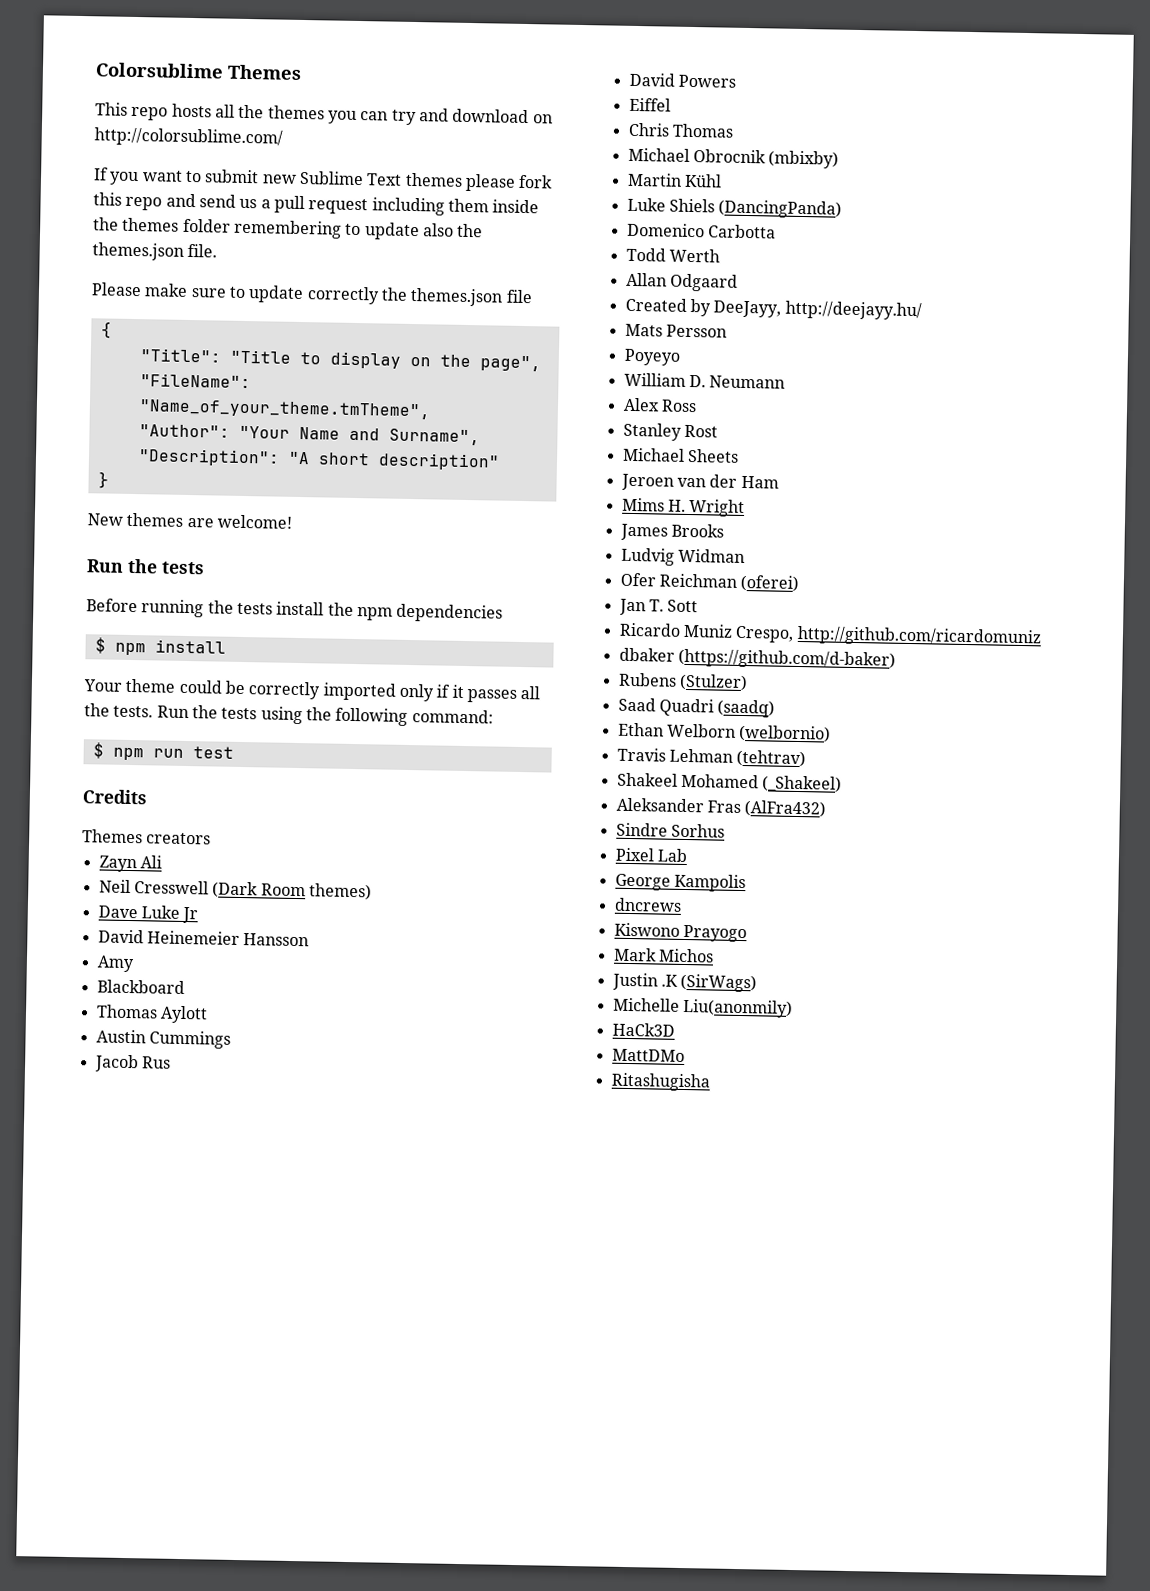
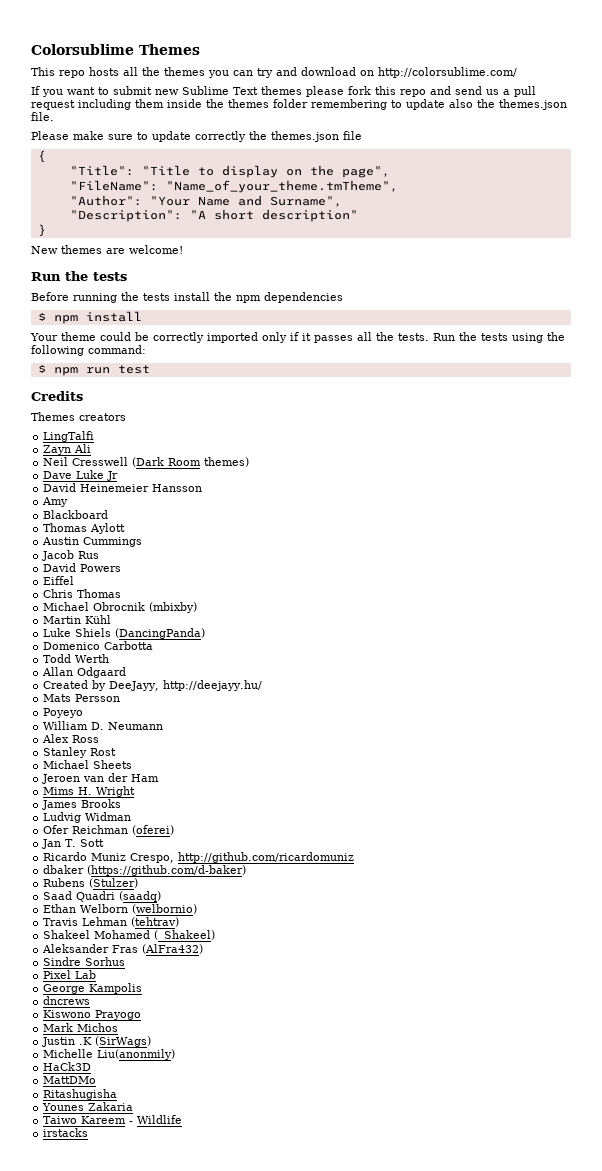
(212, 838) none -> [43,431,95,442] // LingTalfi
(711, 1082) none -> [42,1102,134,1111] [43,1115,183,1124] [43,1128,89,1137] // Younes Zakaria // Taiwo Kareem - Wildlife // irstacks

